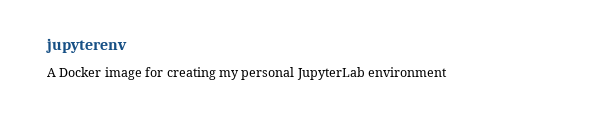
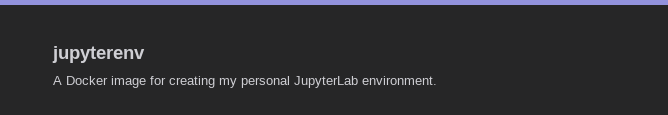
[368,67,447,77] environment -> [362,76,437,85] environment.

